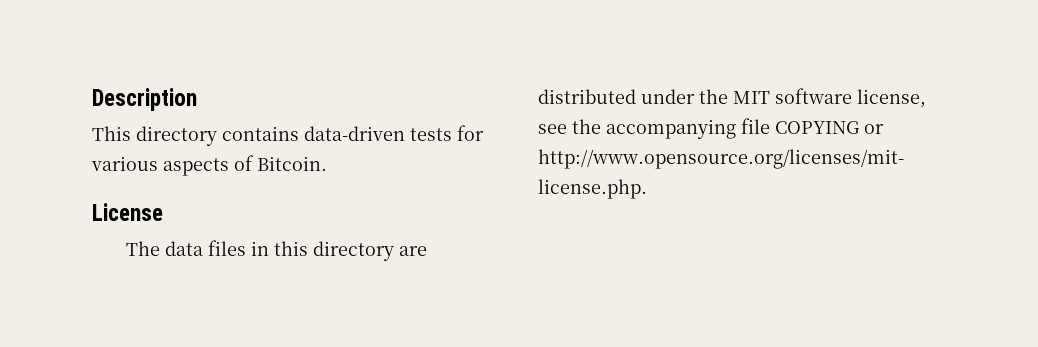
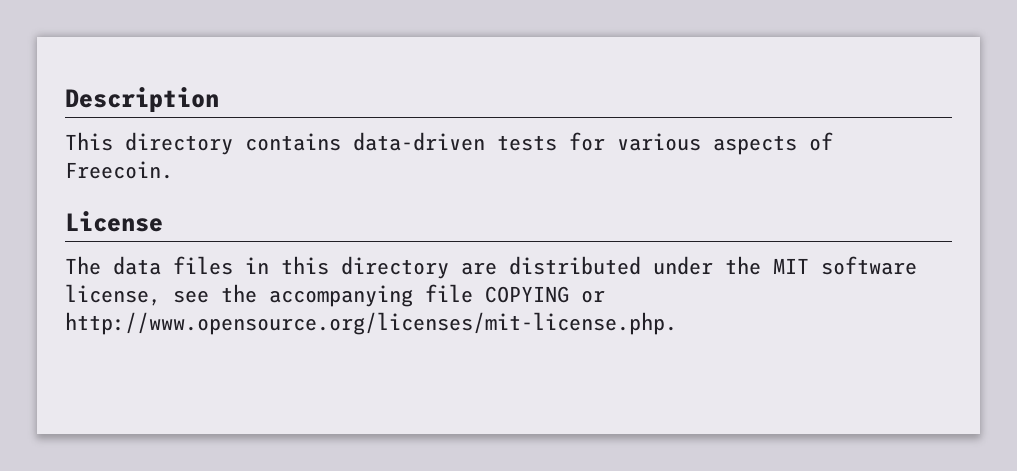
[257,156,327,171] Bitcoin. -> [65,161,173,179] Freecoin.

